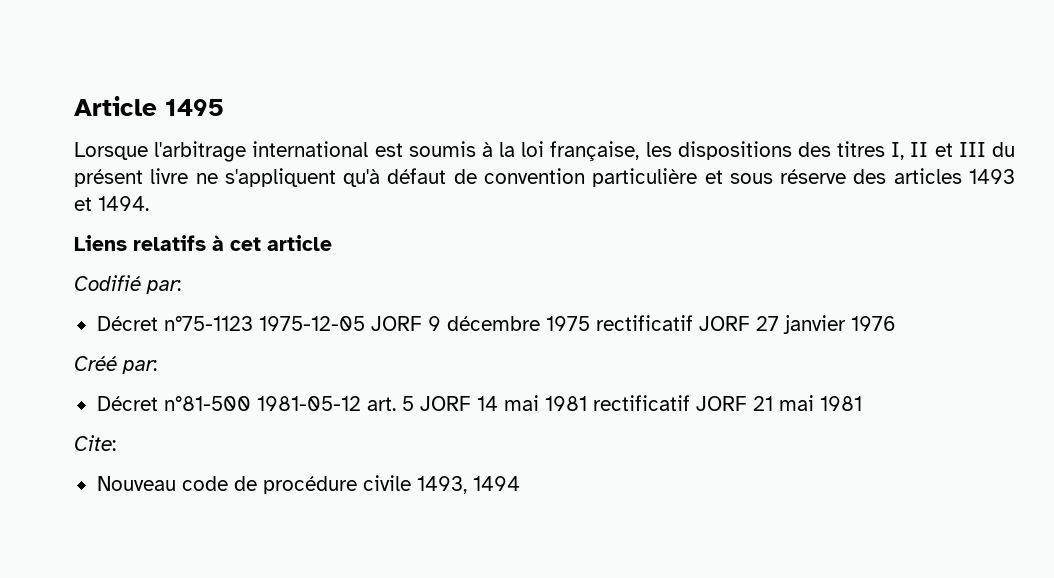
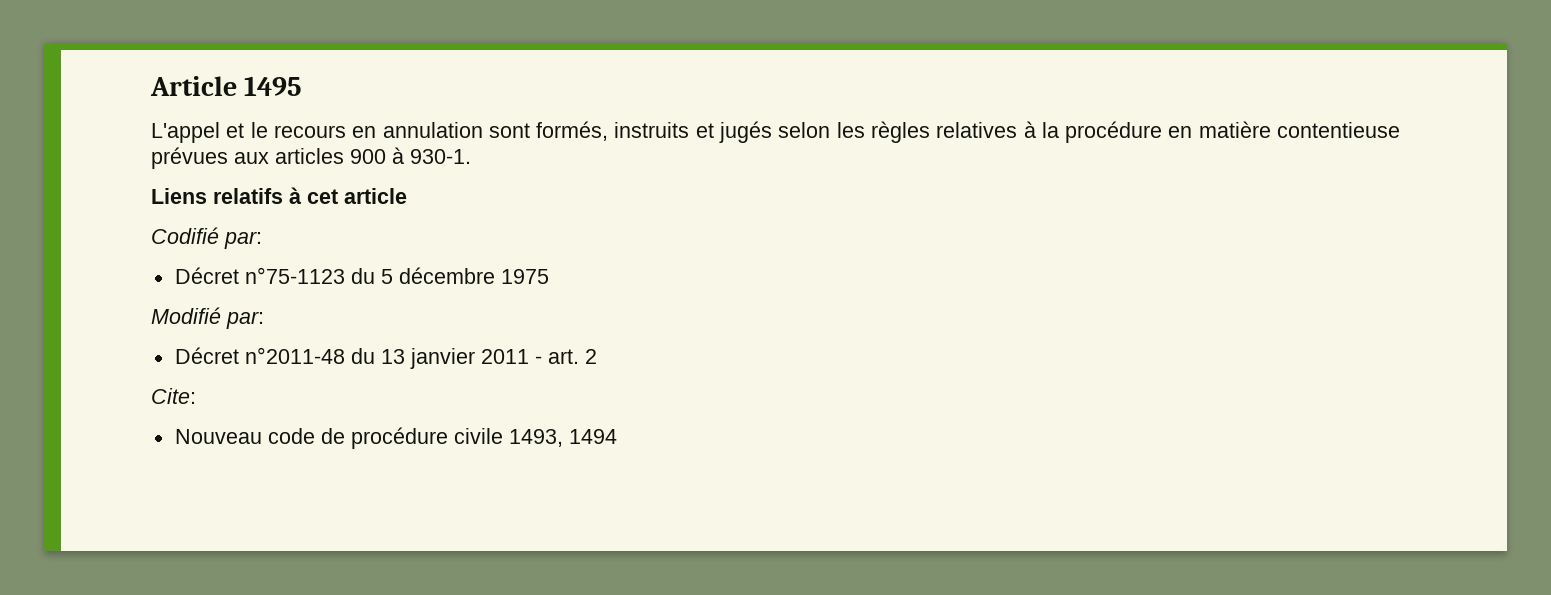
[74,141,1015,162] [74,168,1016,187] [74,196,149,211] Lorsque l'arbitrage international est soumis à la loi française, les dispositions des titres I, II et III du présent livre ne s'appliquent qu'à défaut de convention particulière et sous réserve des articles 1493 et 1494. -> [151,121,1400,143] [151,147,471,169] L'appel et le recours en annulation sont formés, instruits et jugés selon les règles relatives à la procédure en matière contentieuse prévues aux articles 900 à 930-1.
[258,316,441,331] 1975-12-05 JORF 9 -> [350,268,393,284] du 5
[595,315,896,334] [74,356,157,374] [96,395,862,411] rectificatif JORF 27 janvier 1976 // Créé par: // Décret n°81-500 1981-05-12 art. 5 JORF 14 mai 1981 rectificatif JORF 21 mai 1981 -> [151,307,264,329] [174,347,597,369] // Modifié par: // Décret n°2011-48 du 13 janvier 2011 - art. 2

